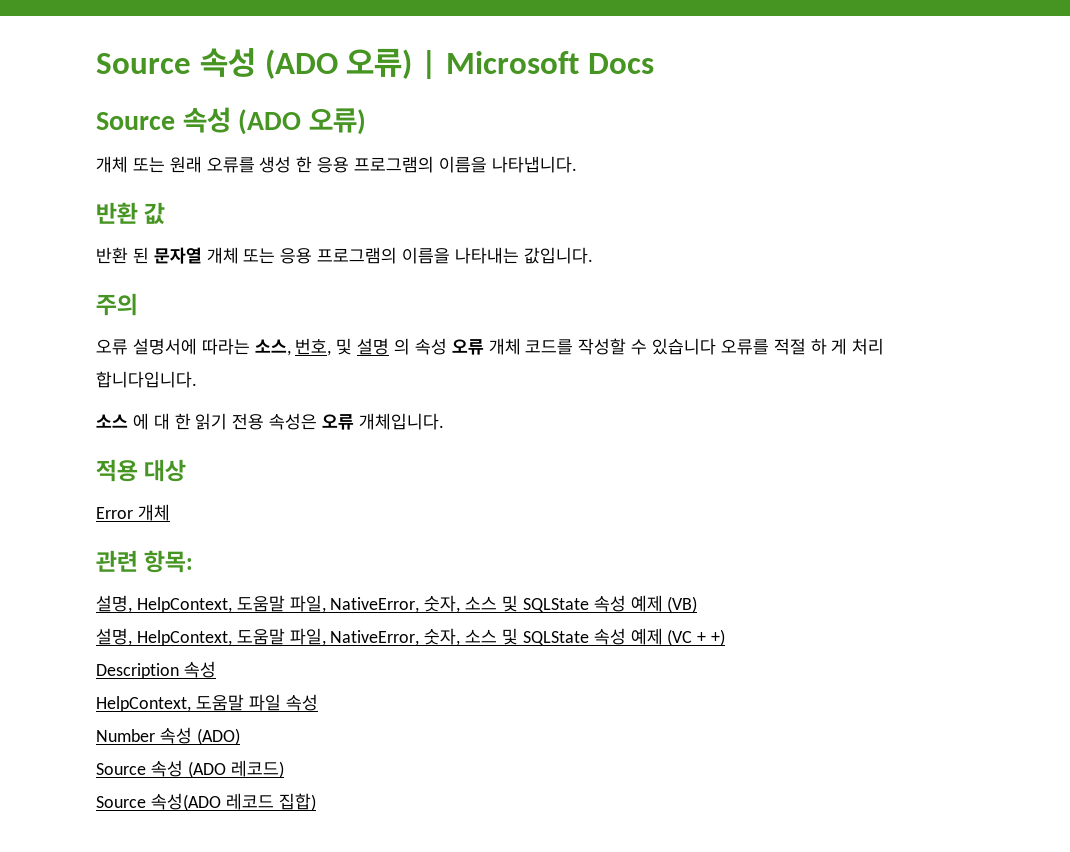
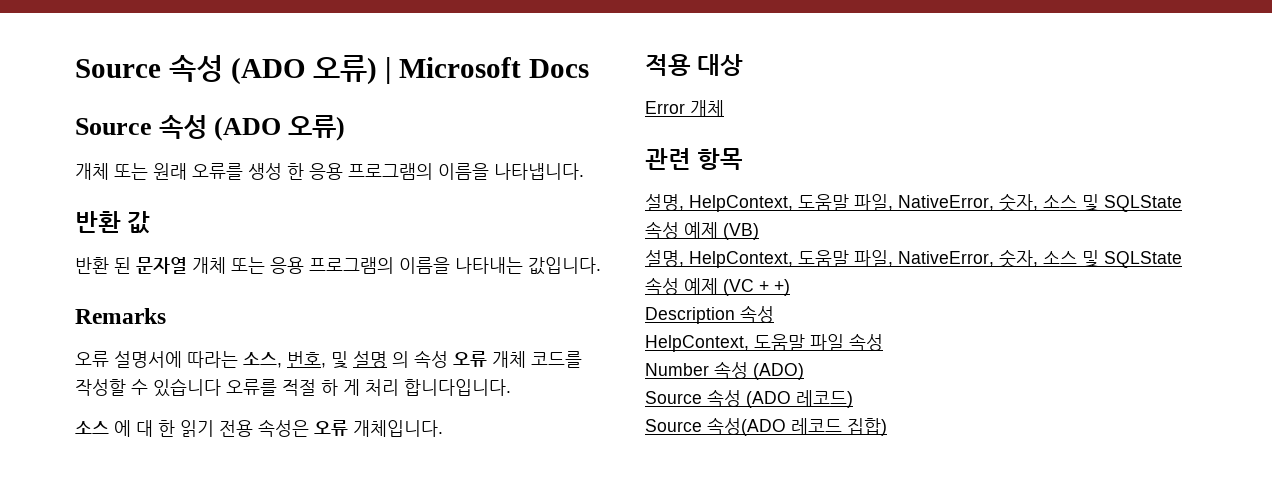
[96,293,138,316] 주의 -> [75,308,166,324] Remarks
[144,550,194,573] 항목: -> [697,148,744,170] 항목

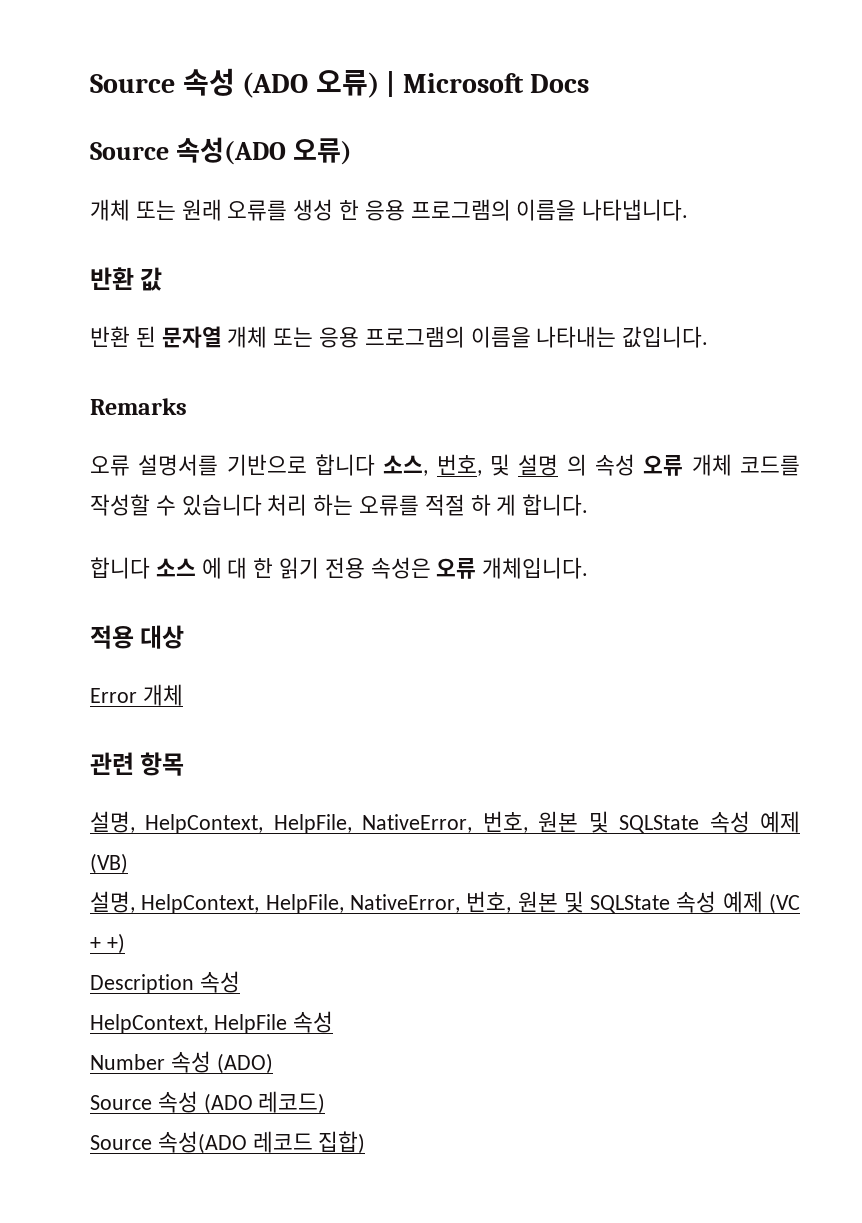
[159,115,282,141] 속성 (ADO -> [176,137,287,165] 속성(ADO
[114,351,238,368] 설명서에 따라는 -> [138,454,375,476] 설명서를 기반으로 합니다
(221, 387) none -> [267,494,354,516] 처리 하는
[365,379,511,396] 처리 합니다입니다. // -> [522,494,589,516] [90,557,150,579] 합니다. // 합니다
[798,193,1077,212] 도움말 파일, NativeError, 숫자, 소스 -> [273,811,579,834] HelpFile, NativeError, 번호, 원본
[798,249,1077,268] 도움말 파일, NativeError, 숫자, 소스 -> [265,891,558,914] HelpFile, NativeError, 번호, 원본
[754,334,844,351] 도움말 파일 -> [213,1014,287,1034] HelpFile

